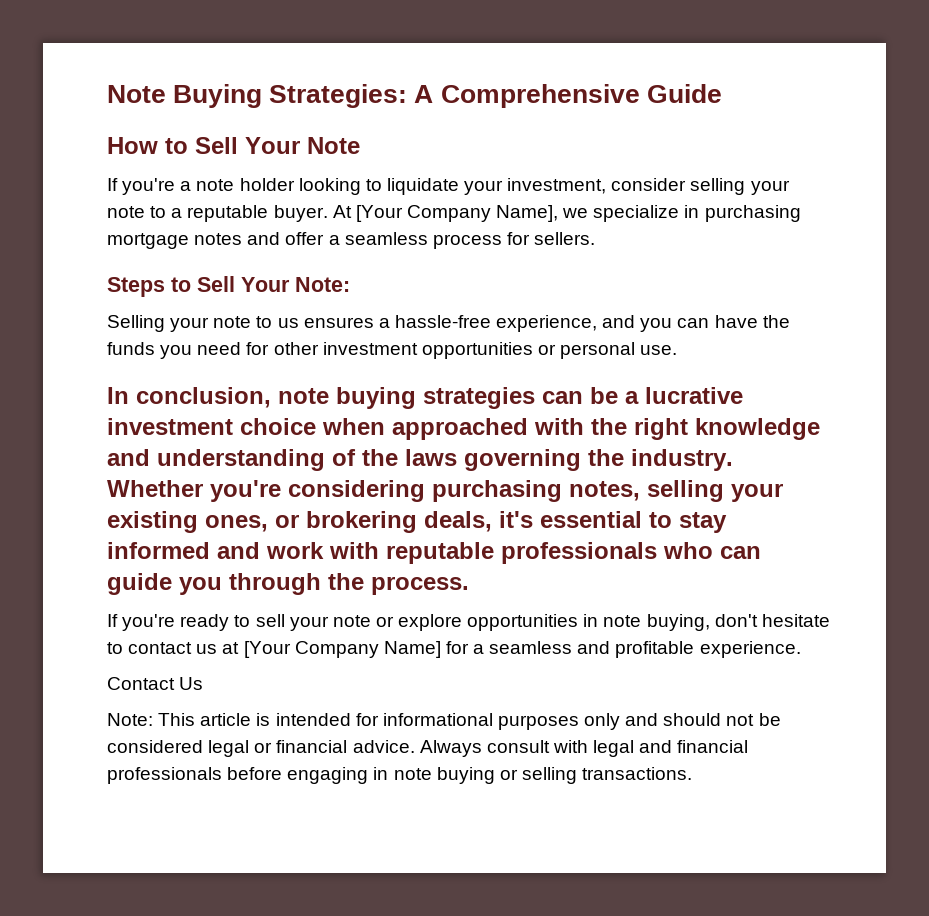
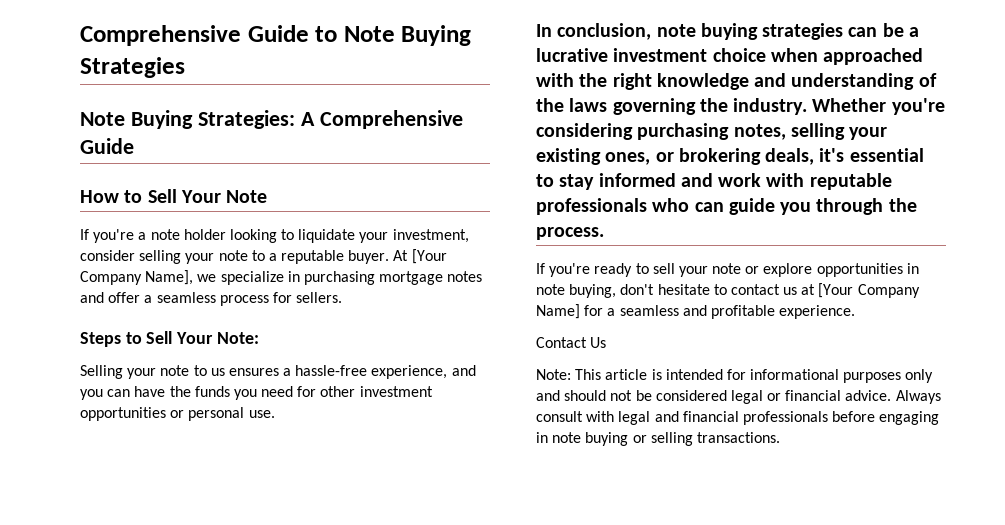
(107, 94) none -> [80,25,472,46] [80,57,185,78] Comprehensive Guide to Note Buying Strategies //

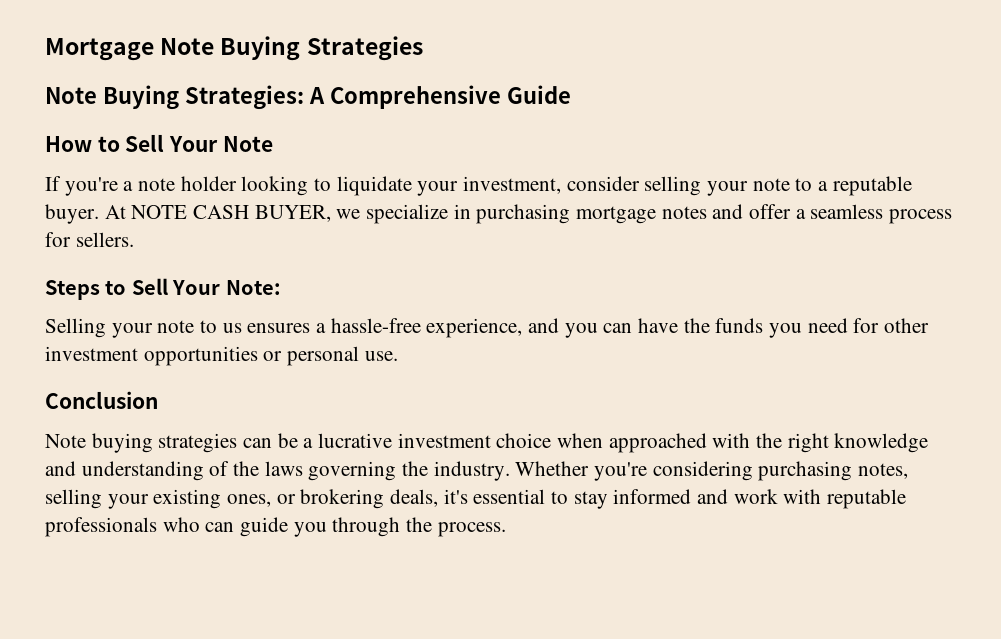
[80,25,338,46] Comprehensive Guide to -> [45,38,154,61] Mortgage
[411,249,447,264] [80,270,194,285] [Your Company Name], -> [131,205,331,222] NOTE CASH BUYER,
[536,23,696,40] In conclusion, note -> [45,391,158,409] [45,434,86,448] Conclusion // Note
[536,263,919,277] [536,283,920,298] [536,304,856,319] [536,337,607,348] [536,369,934,383] [536,390,941,404] [536,411,940,425] [536,432,780,446] // If you're ready to sell your note or explore opportunities in note buying, don't hesitate to contact us at [Your Company Name] for a seamless and profitable experience. // Contact Us // Note: This article is intended for informational purposes only and should not be considered legal or financial advice. Always consult with legal and financial professionals before engaging in note buying or selling transactions. -> (506, 529) none

